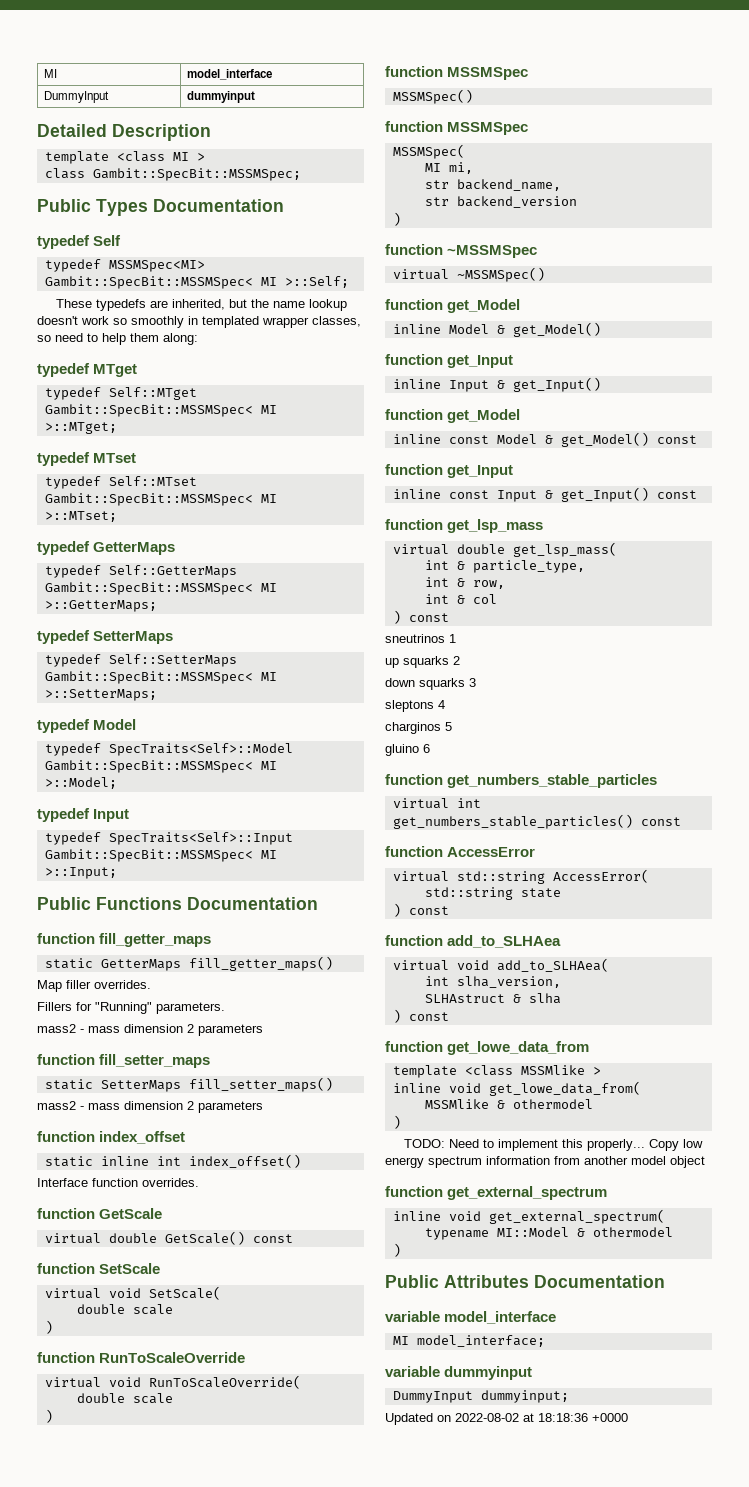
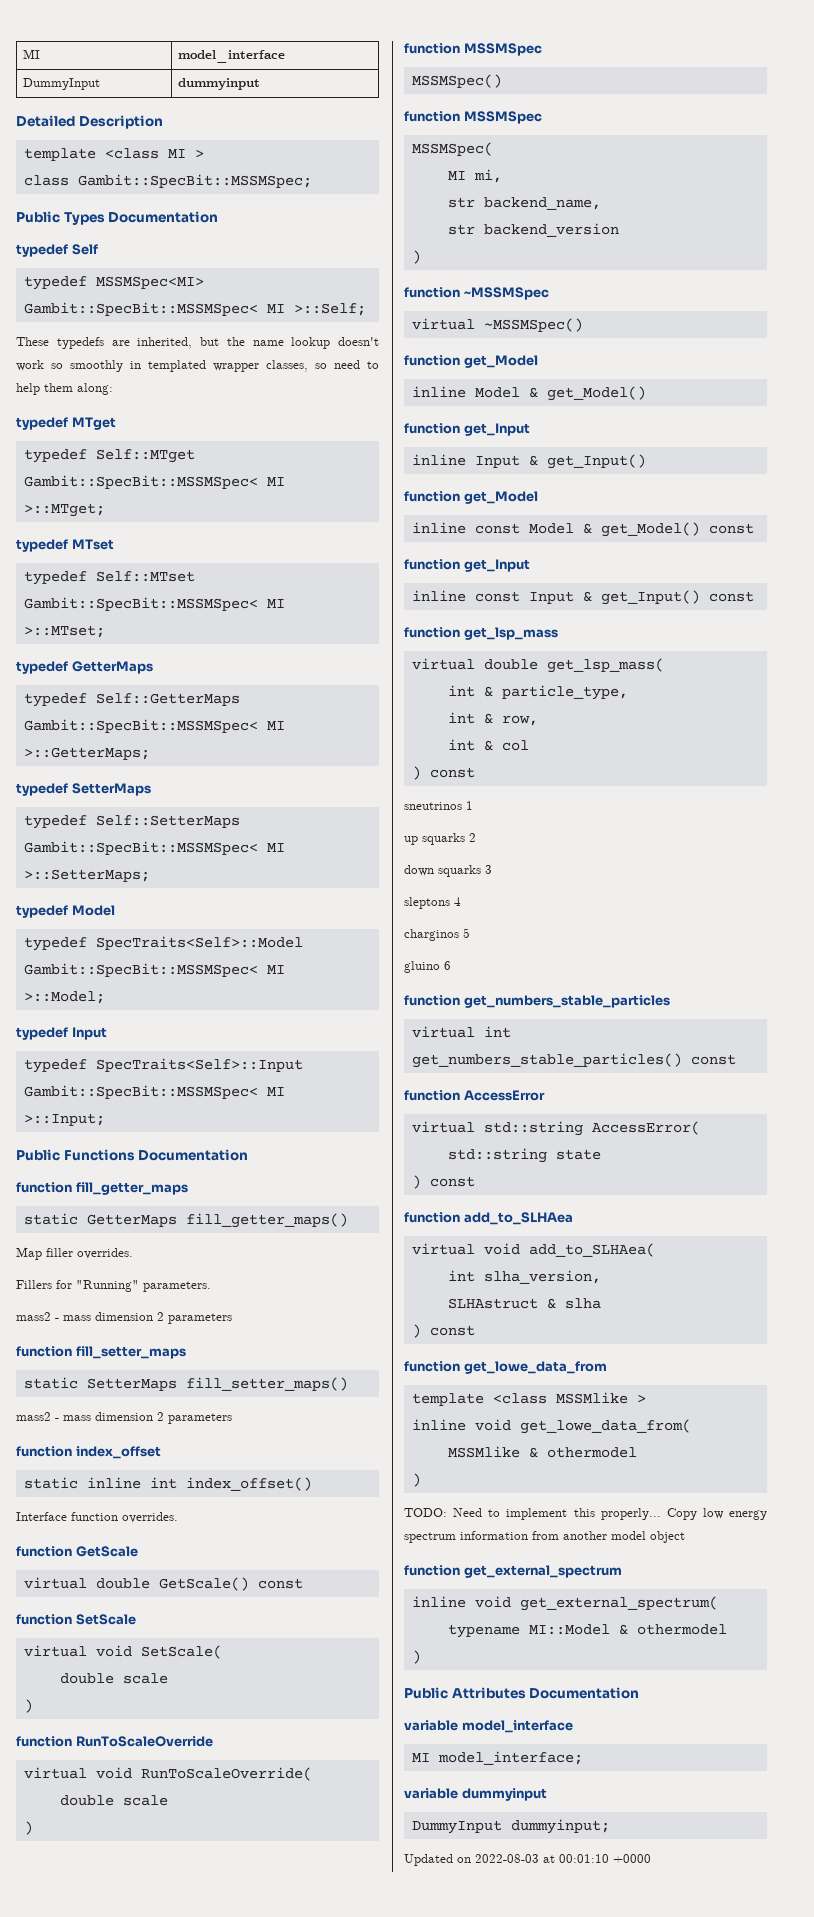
[455,1413,588,1422] 2022-08-02 at 18:18:36 -> [475,1854,609,1863] 2022-08-03 at 00:01:10

